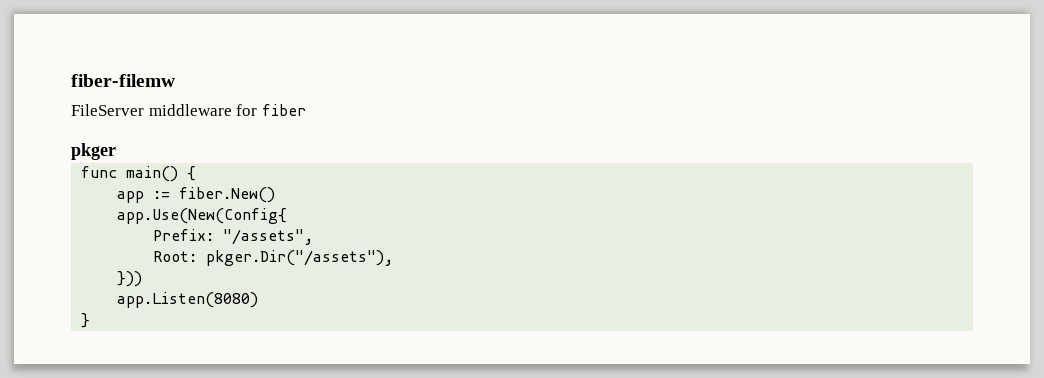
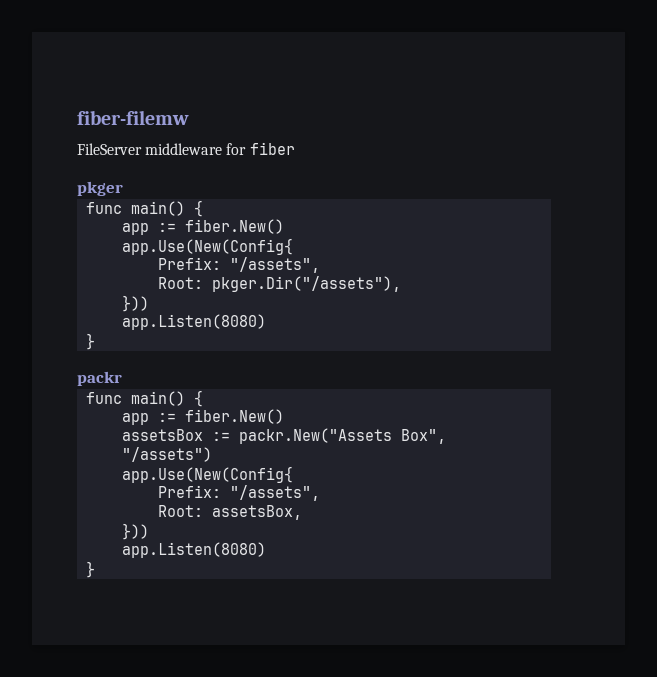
(91, 320) none -> [77,371,122,386] [86,390,204,407] [122,409,285,425] [122,428,447,444] [122,447,213,462] [122,466,294,483] [158,485,321,501] [158,505,303,520] [122,523,150,540] [122,542,267,558] [86,561,96,578] // packr // func main() { // app := fiber.New() // assetsBox := packr.New("Assets Box", "/assets") // app.Use(New(Config{ // Prefix: "/assets", // Root: assetsBox, // })) // app.Listen(8080) // }

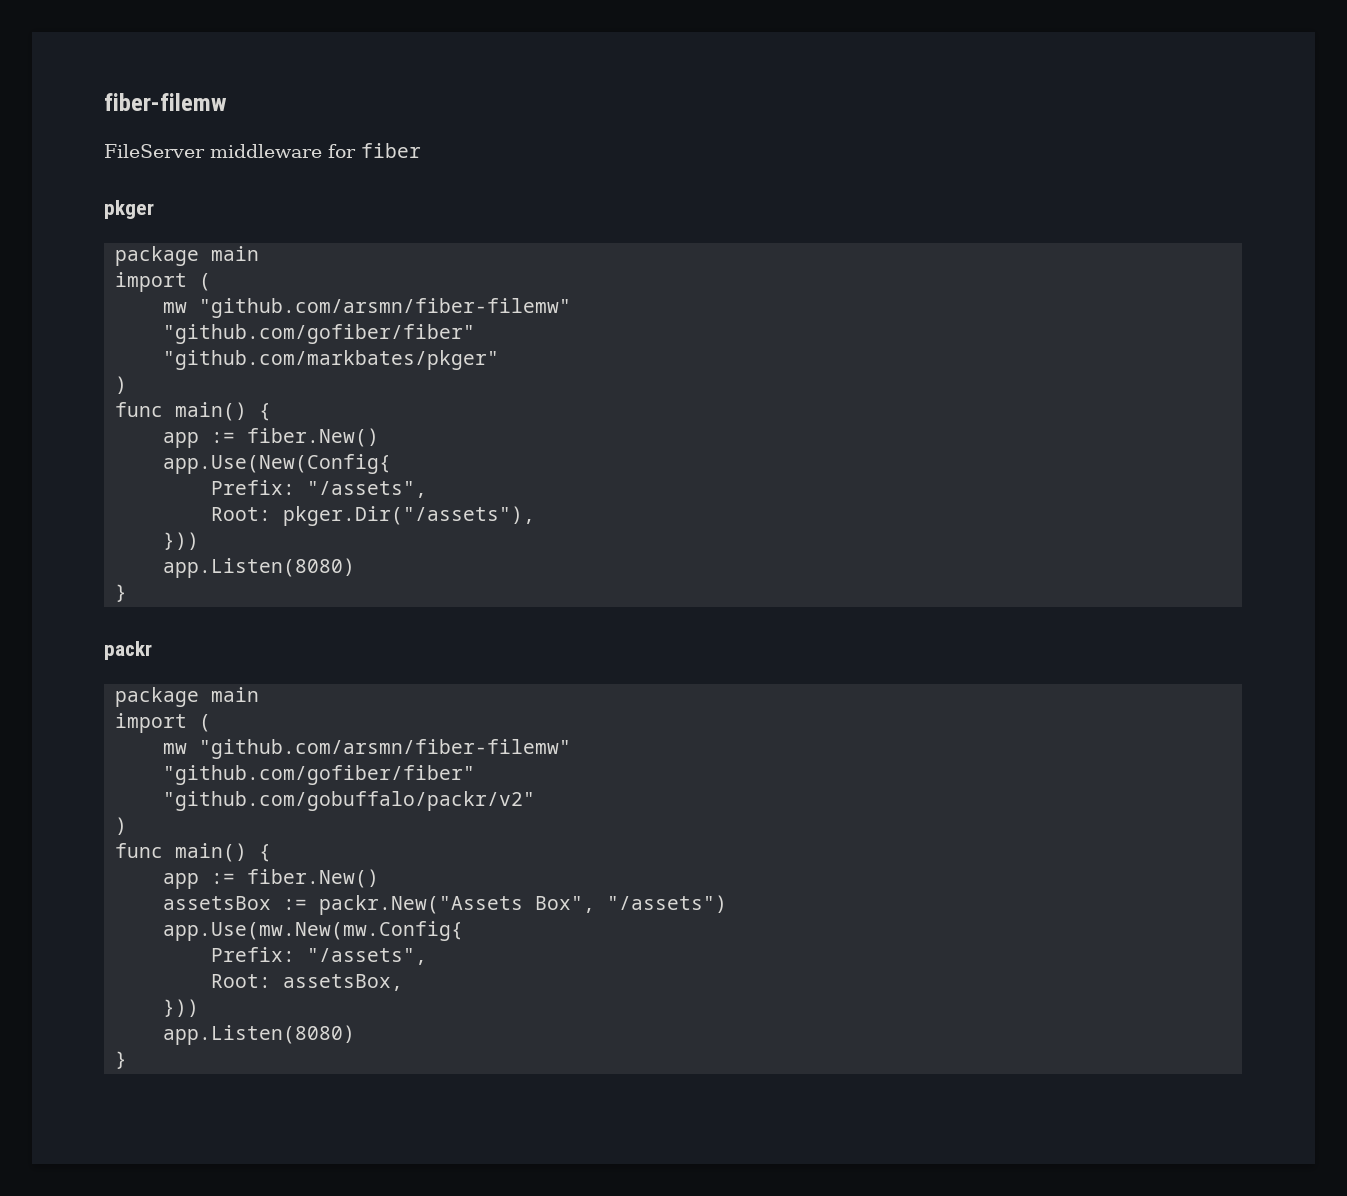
(123, 188) none -> [115,246,260,266] [115,272,212,292] [163,298,572,318] [163,324,476,344] [163,350,500,370] [115,376,128,394] // package main // import ( // mw "github.com/arsmn/fiber-filemw" // "github.com/gofiber/fiber" // "github.com/markbates/pkger" // )
(122, 378) none -> [115,687,260,707] [115,713,212,733] [163,739,572,759] [163,765,476,785] [163,791,536,811] [115,817,128,835] // package main // import ( // mw "github.com/arsmn/fiber-filemw" // "github.com/gofiber/fiber" // "github.com/gobuffalo/packr/v2" // )
[122,466,294,483] app.Use(New(Config{ -> [163,921,464,941] app.Use(mw.New(mw.Config{

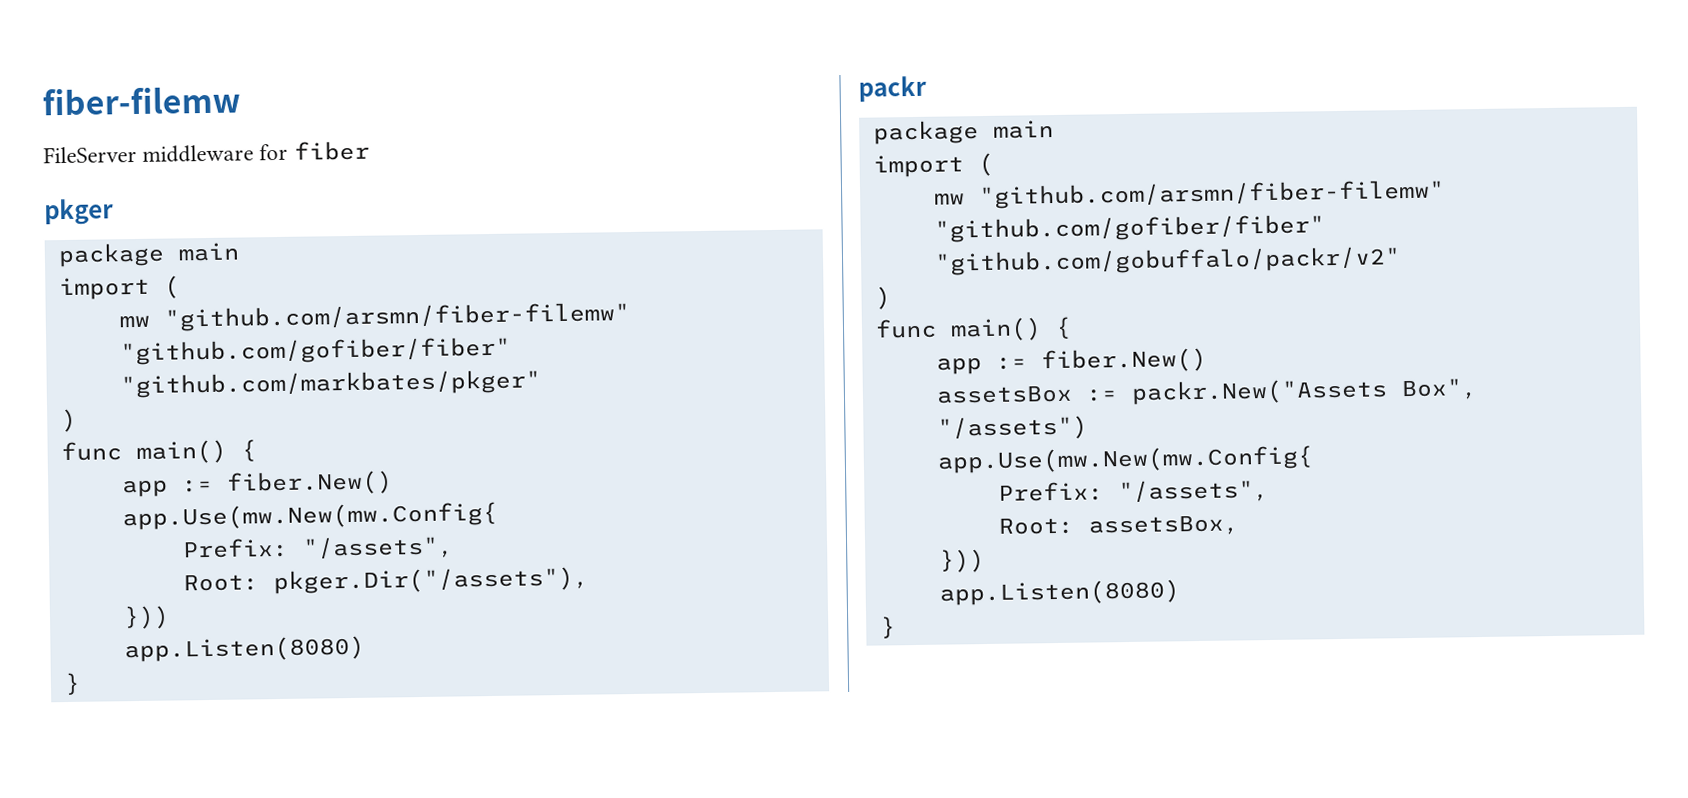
[163,454,392,474] app.Use(New(Config{ -> [121,501,498,531] app.Use(mw.New(mw.Config{

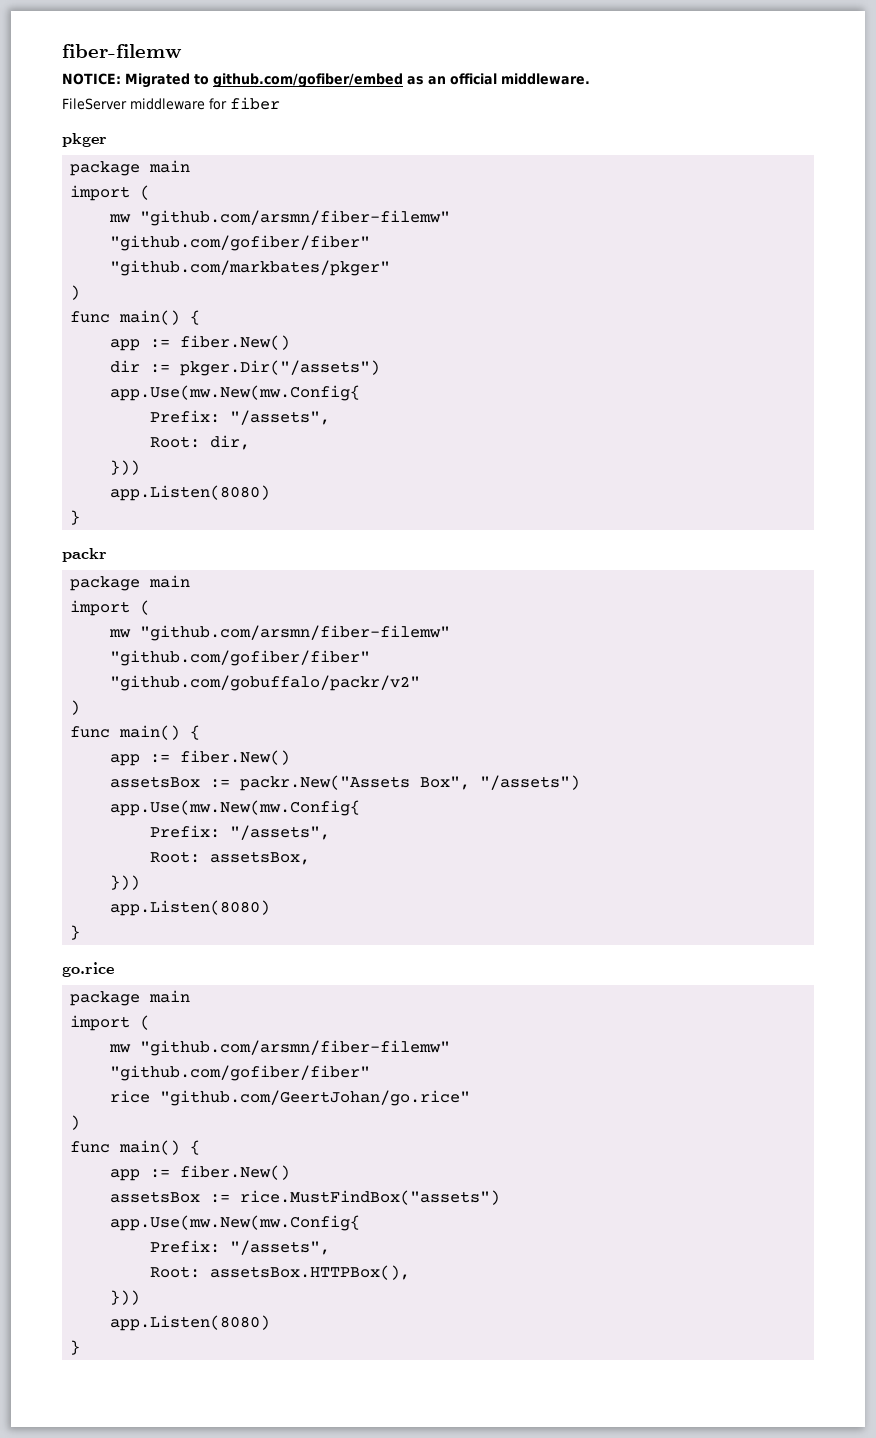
(241, 101) none -> [62,73,590,88] // NOTICE: Migrated to github.com/gofiber/embed as an official middleware.
[121,501,498,531] [181,535,454,560] [182,566,589,595] // app.Use(mw.New(mw.Config{ // Prefix: "/assets", // Root: pkger.Dir("/assets"), -> [110,360,381,376] [110,385,361,401] [150,410,331,425] [150,435,251,450] // dir := pkger.Dir("/assets") // app.Use(mw.New(mw.Config{ // Prefix: "/assets", // Root: dir,
(896, 627) none -> [62,962,114,977] [70,990,191,1006] [70,1015,151,1031] [109,1040,451,1056] [110,1065,371,1081] [110,1090,471,1106] [70,1115,81,1130] [70,1140,201,1155] [110,1165,291,1181] [110,1190,501,1205] [110,1215,361,1231] [150,1240,331,1255] [150,1265,411,1280] [110,1290,141,1305] [110,1315,271,1331] [70,1340,81,1355] // go.rice // package main // import ( // mw "github.com/arsmn/fiber-filemw" // "github.com/gofiber/fiber" // rice "github.com/GeertJohan/go.rice" // ) // func main() { // app := fiber.New() // assetsBox := rice.MustFindBox("assets") // app.Use(mw.New(mw.Config{ // Prefix: "/assets", // Root: assetsBox.HTTPBox(), // })) // app.Listen(8080) // }

